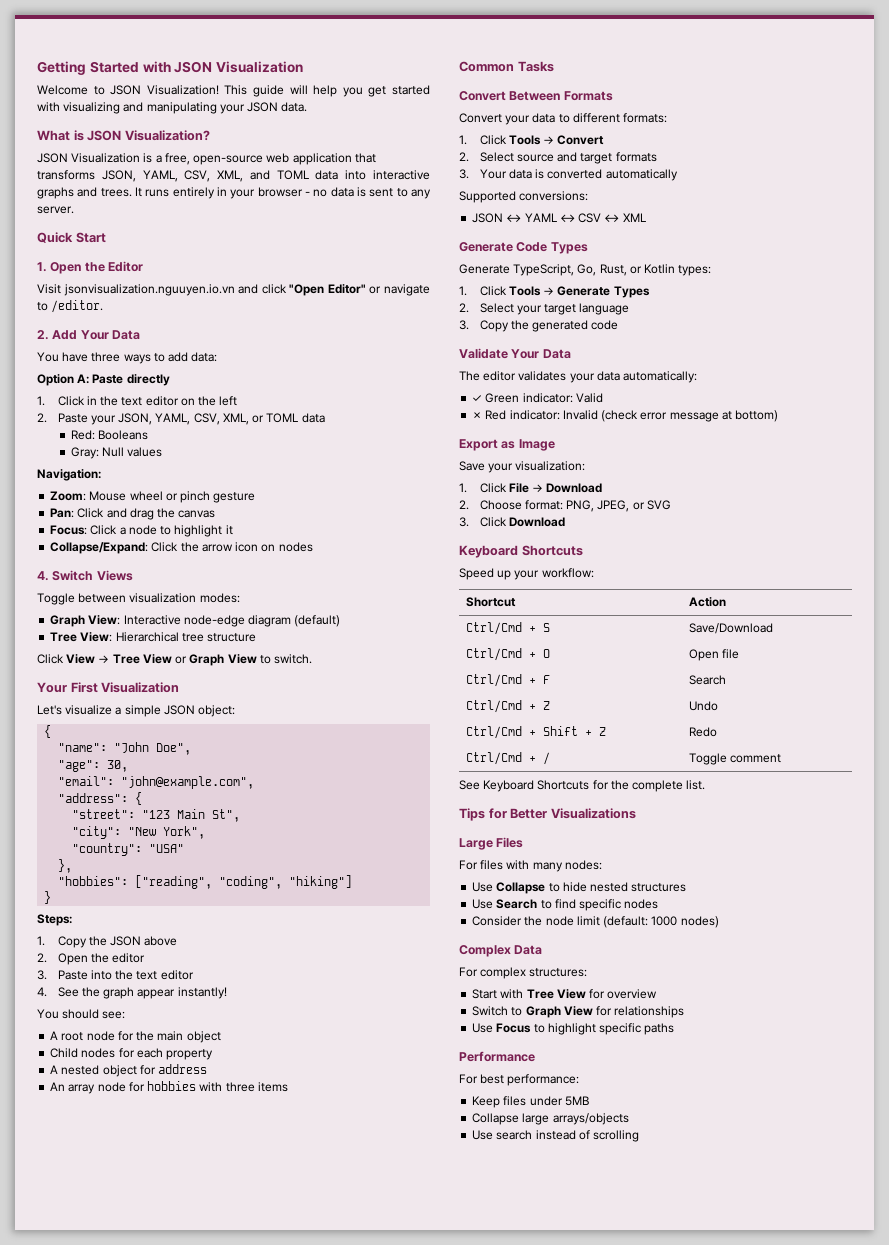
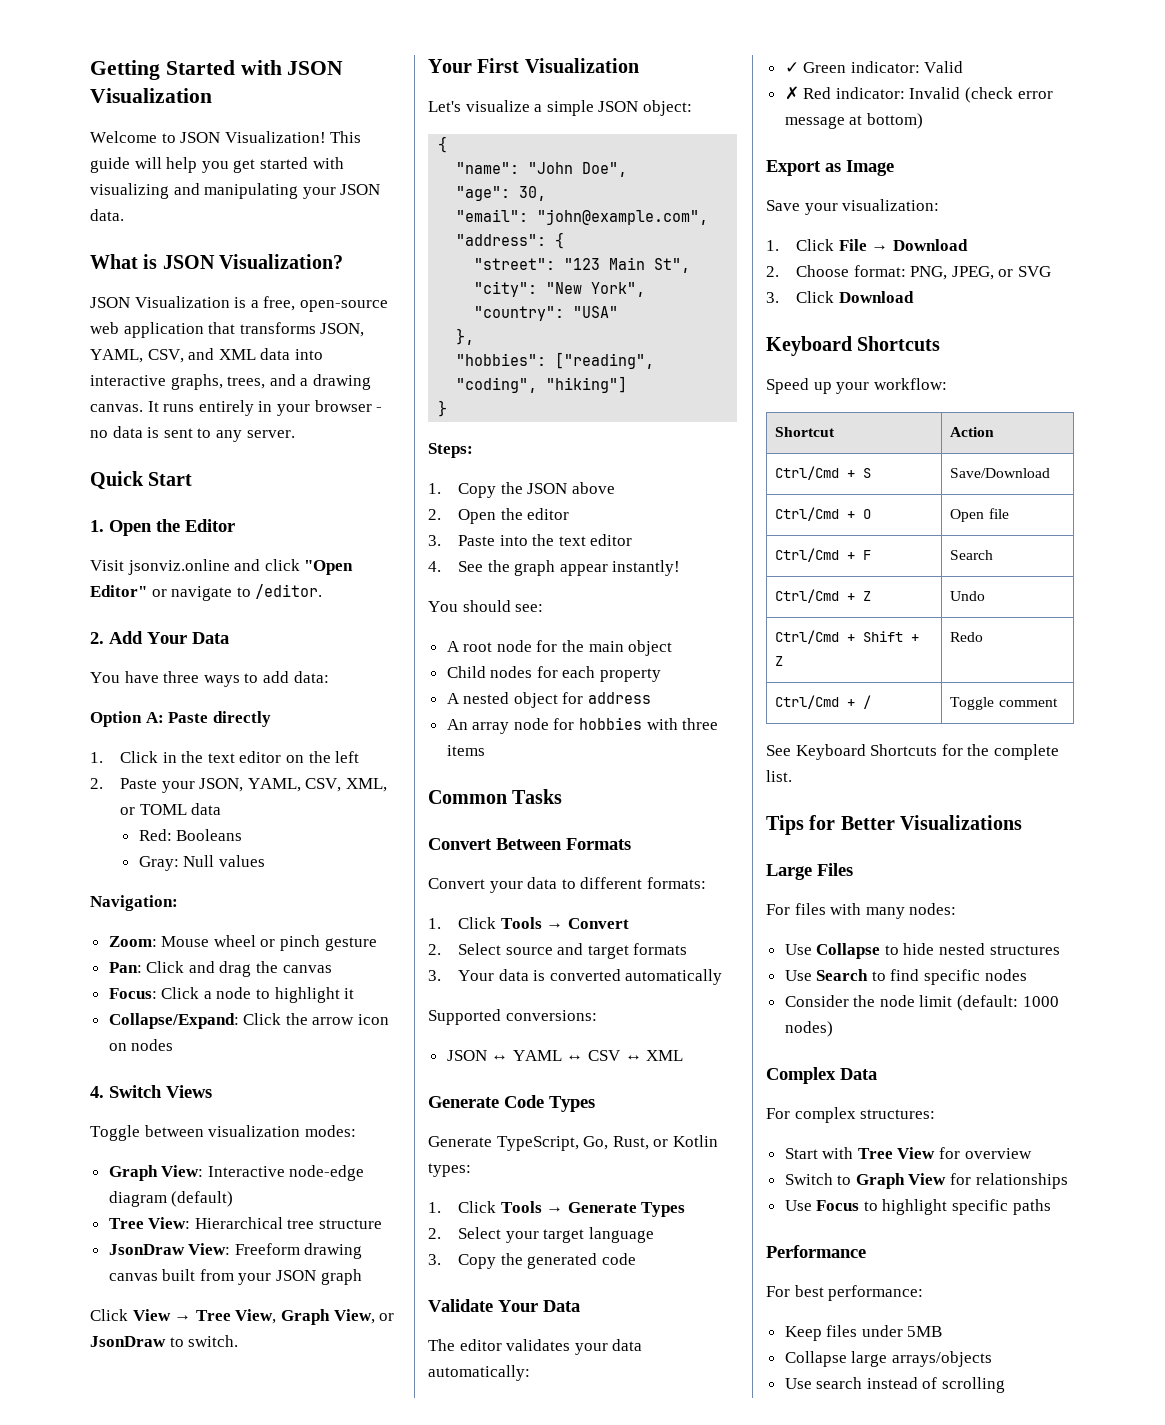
[217,170,430,182] [37,187,132,199] XML, and TOML data into interactive graphs and trees. -> [188,348,323,360] [90,374,371,390] [90,404,143,412] and XML data into interactive graphs, trees, and a drawing canvas.
[63,284,235,296] jsonvisualization.nguuyen.io.vn -> [127,559,230,575] jsonviz.online
(257, 637) none -> [108,1243,363,1259] [108,1269,362,1285] // JsonDraw View: Freeform drawing canvas built from your JSON graph
[142,654,257,666] View or Graph View -> [235,1309,395,1325] [90,1336,166,1347] View, Graph View, or JsonDraw

